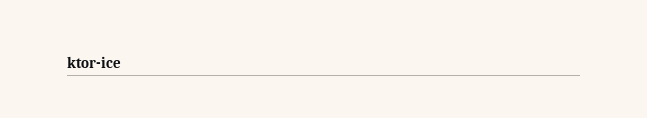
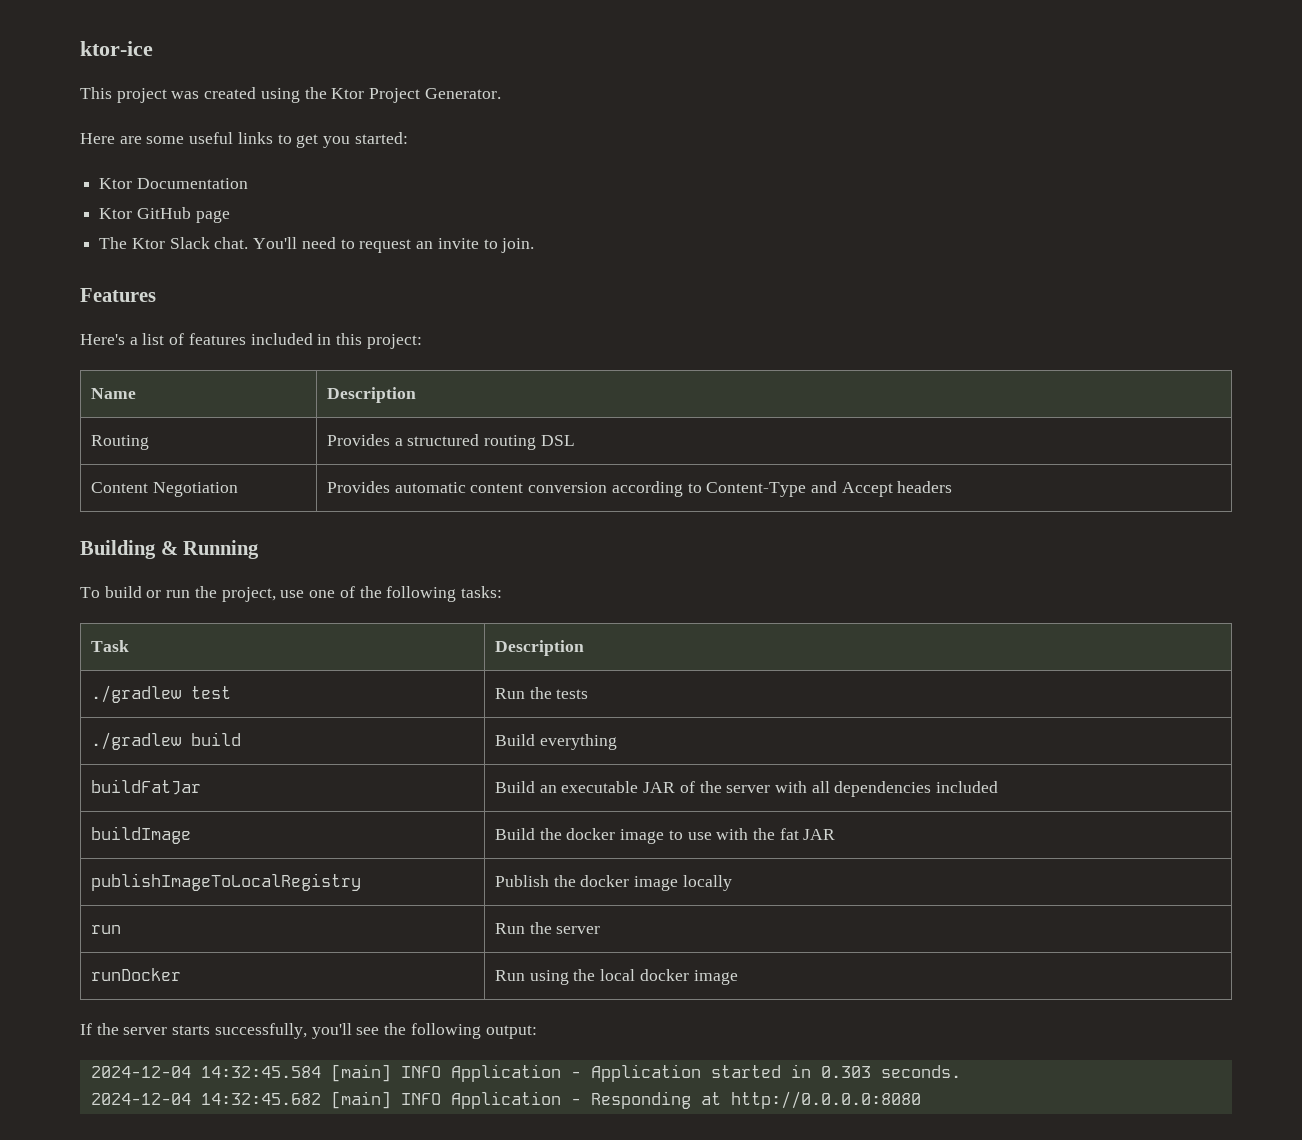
(121, 62) none -> [80,87,501,103] [80,132,408,148] [99,178,248,189] [99,207,230,223] [99,237,535,253] [80,288,156,302] [80,333,422,349] [90,388,136,399] [326,387,416,403] [90,435,149,450] [326,434,575,450] [90,482,238,497] [326,481,953,497] [80,540,260,559] [80,586,502,602] [90,640,129,652] [494,640,584,656] [90,685,231,703] [494,687,589,699] [90,732,241,750] [494,734,617,750] [90,779,201,795] [494,781,999,797] [90,826,191,844] [494,828,836,844] [90,873,361,891] [494,875,732,891] [90,925,121,934] [494,922,601,934] [90,968,181,981] [494,969,738,985] [80,1023,537,1039] [90,1064,961,1082] [90,1091,921,1109] // This project was created using the Ktor Project Generator. // Here are some useful links to get you started: // Ktor Documentation // Ktor GitHub page // The Ktor Slack chat. You'll need to request an invite to join. // Features // Here's a list of features included in this project: // Name | Description // Routing | Provides a structured routing DSL // Content Negotiation | Provides automatic content conversion according to Content-Type and Accept headers // Building & Running // To build or run the project, use one of the following tasks: // Task | Description // ./gradlew test | Run the tests // ./gradlew build | Build everything // buildFatJar | Build an executable JAR of the server with all dependencies included // buildImage | Build the docker image to use with the fat JAR // publishImageToLocalRegistry | Publish the docker image locally // run | Run the server // runDocker | Run using the local docker image // If the server starts successfully, you'll see the following output: // 2024-12-04 14:32:45.584 [main] INFO Application - Application started in 0.303 seconds. // 2024-12-04 14:32:45.682 [main] INFO Application - Responding at http://0.0.0.0:8080

